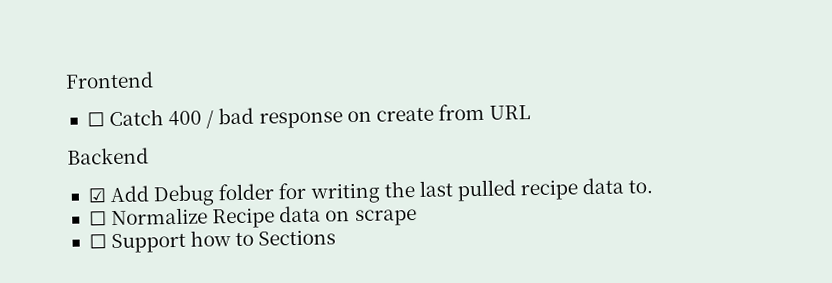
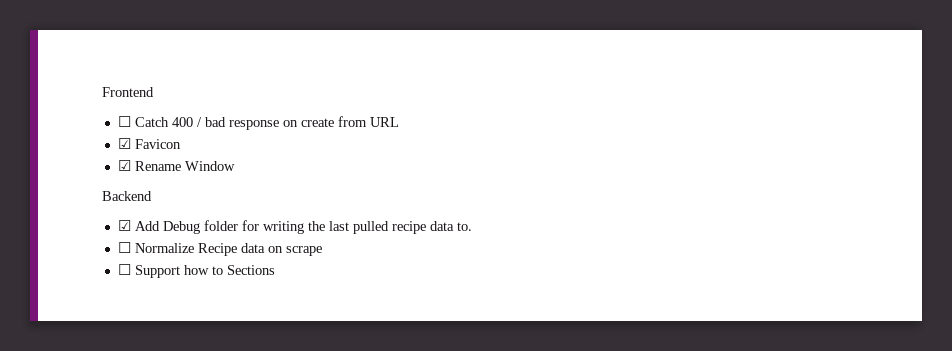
(532, 112) none -> [117,138,181,149] [117,160,235,171] // ☑ Favicon // ☑ Rename Window

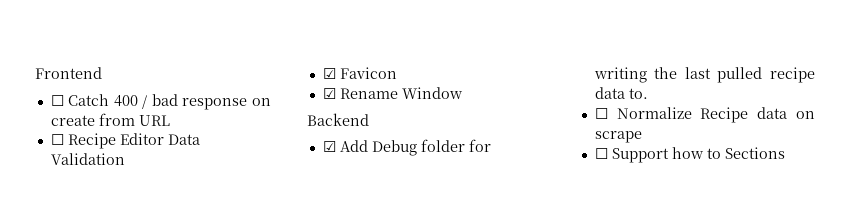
(399, 122) none -> [50,133,200,149] [50,153,125,165] // ☐ Recipe Editor Data Validation

